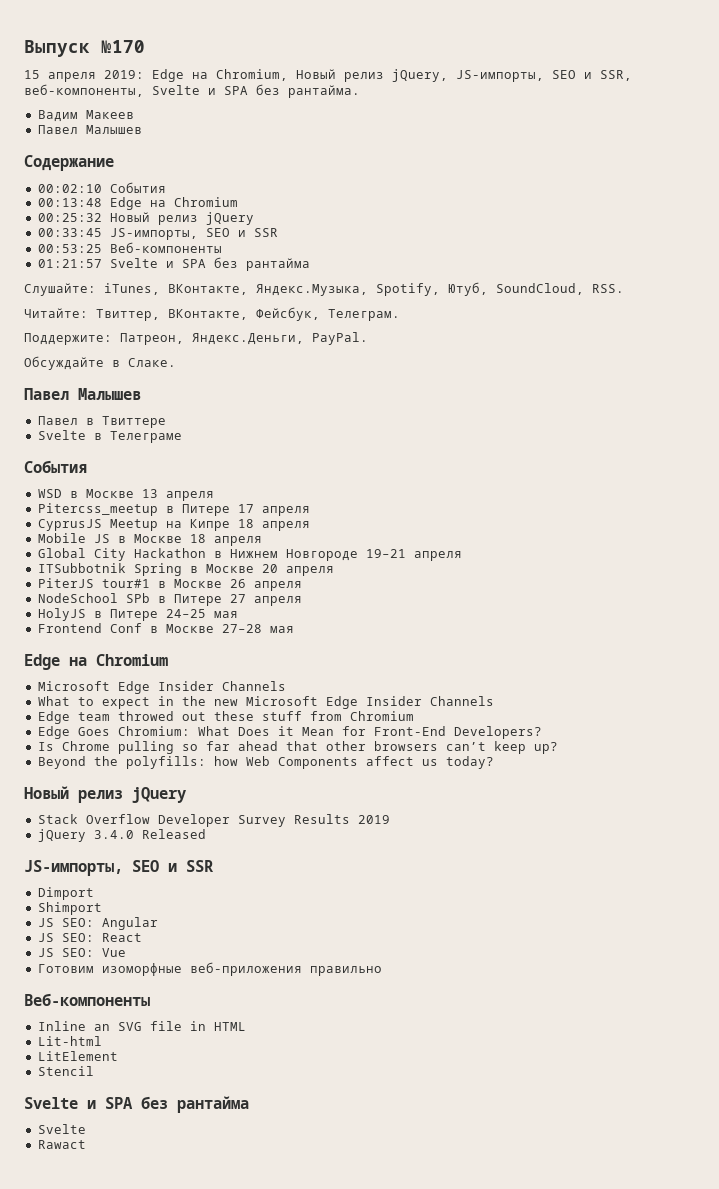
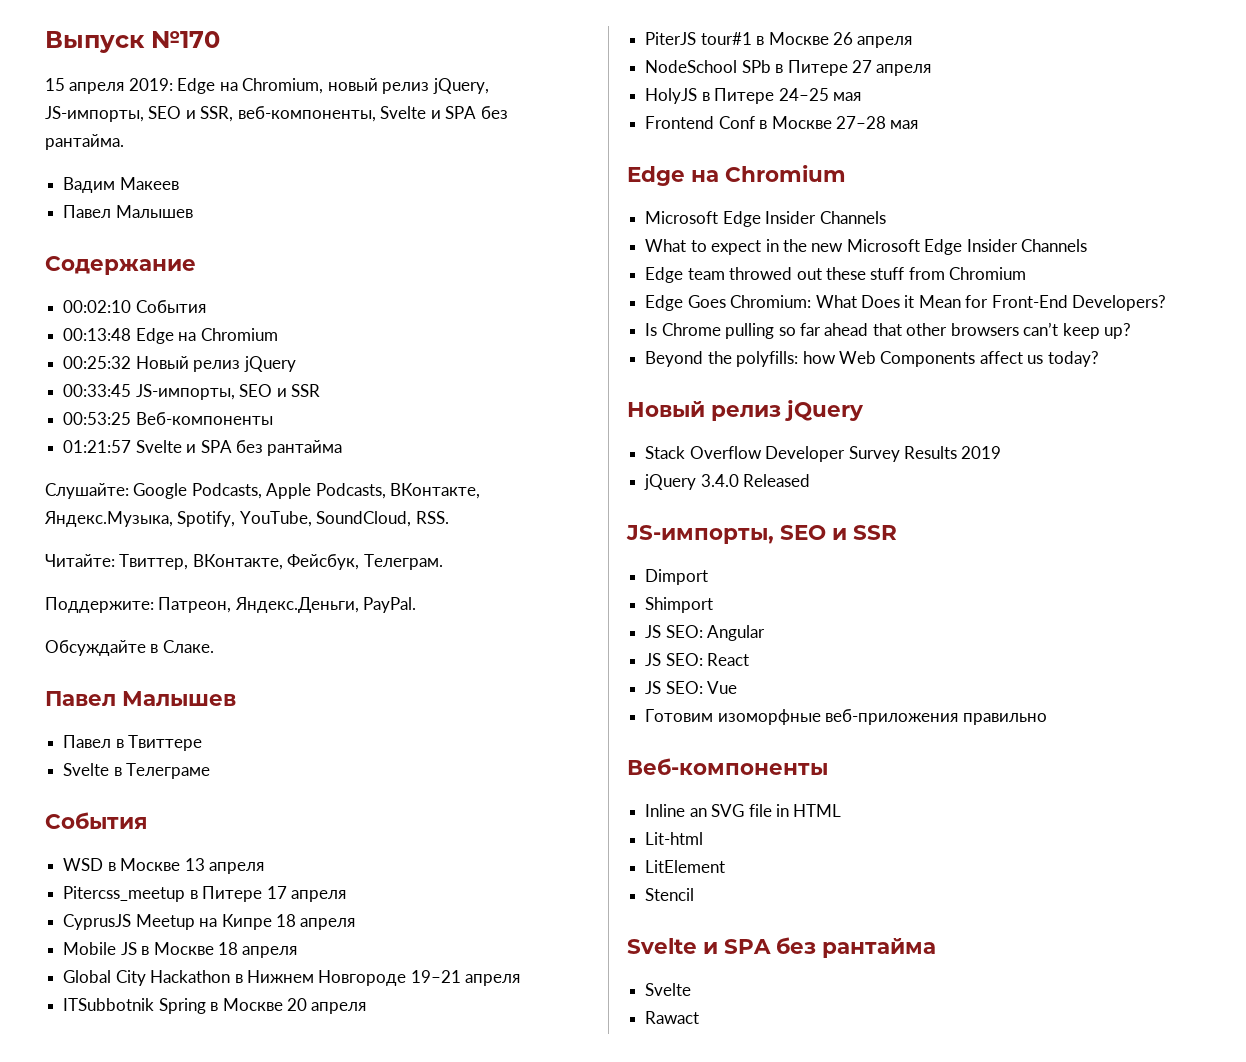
[296,69,336,79] Новый -> [327,78,378,91] новый
[104,283,160,295] iTunes, -> [133,483,386,499] Google Podcasts, Apple Podcasts,
[448,282,488,296] Ютуб, -> [239,511,312,527] YouTube,

